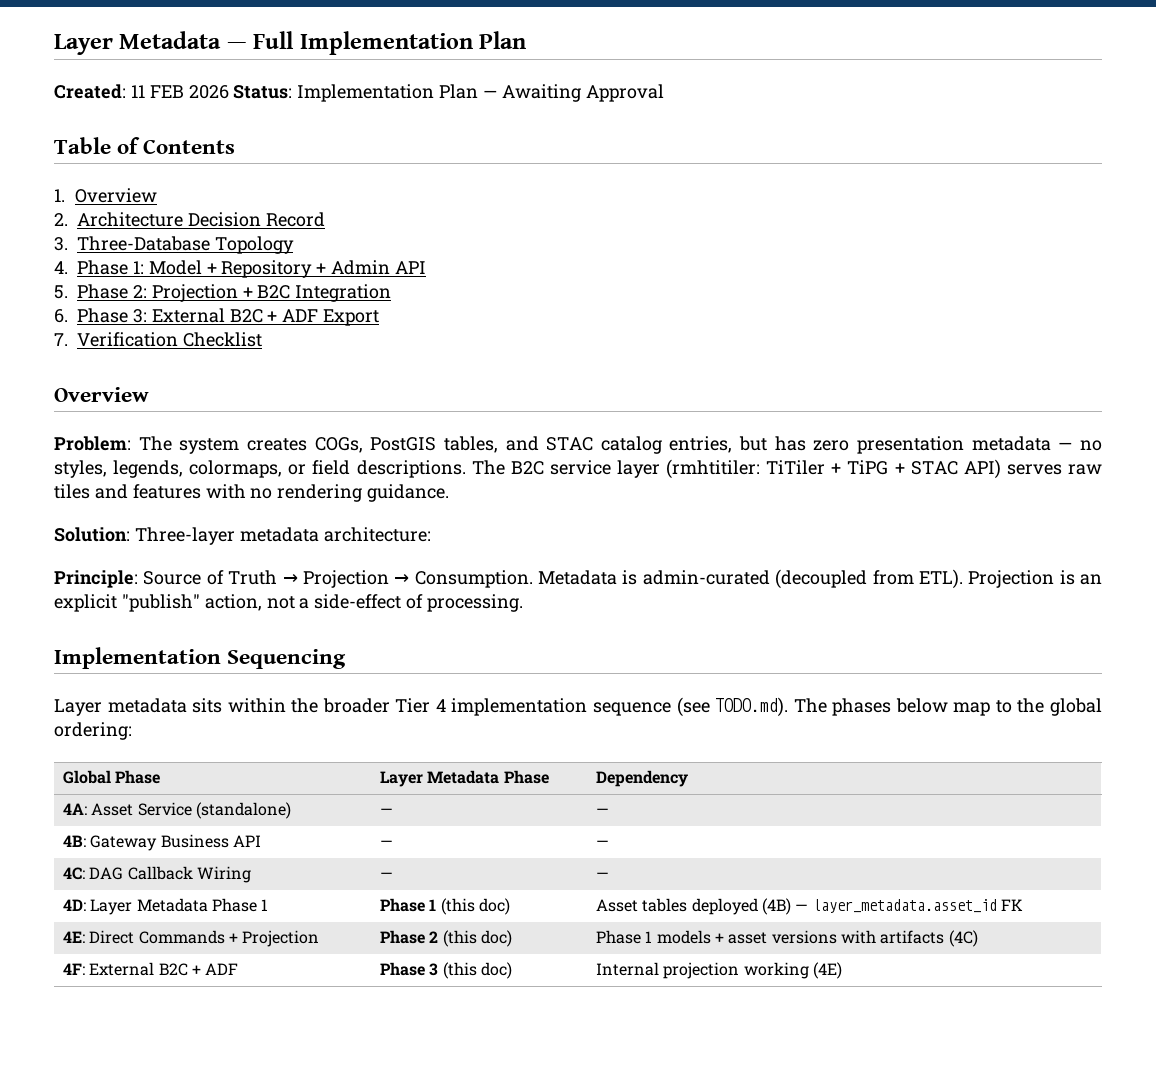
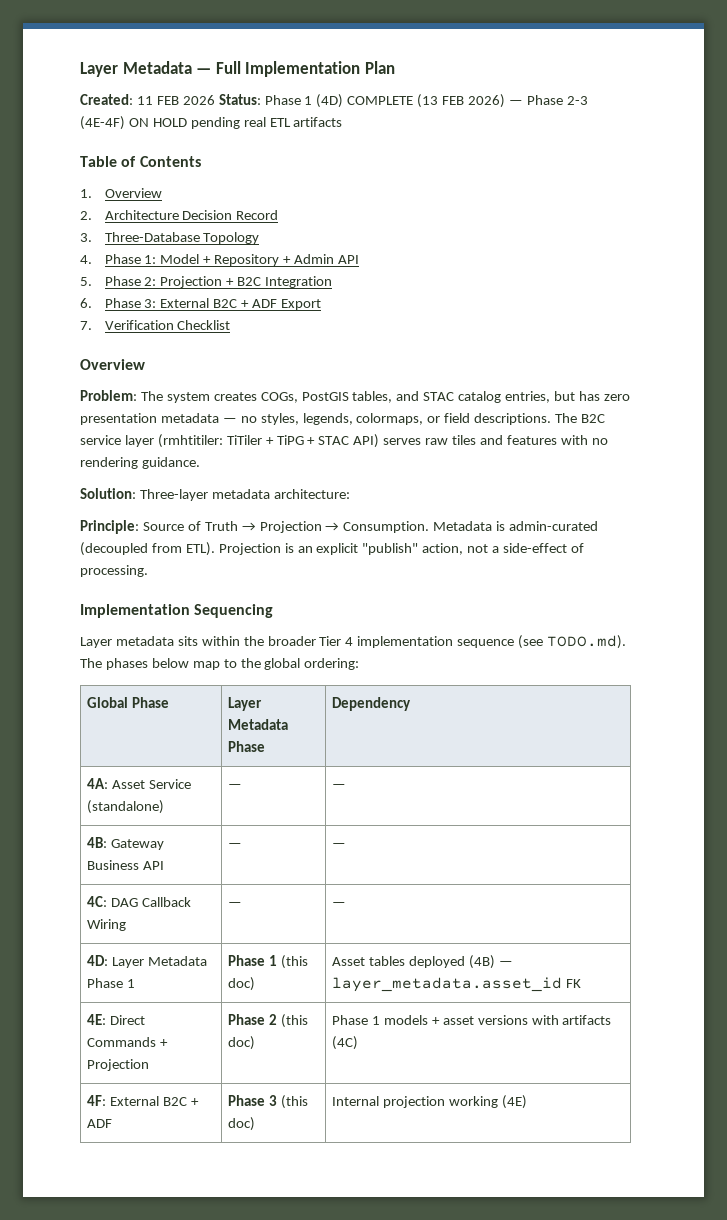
[297,84,664,102] Implementation Plan — Awaiting Approval -> [264,94,588,108] [80,116,343,130] Phase 1 (4D) COMPLETE (13 FEB 2026) — Phase 2-3 (4E-4F) ON HOLD pending real ETL artifacts

